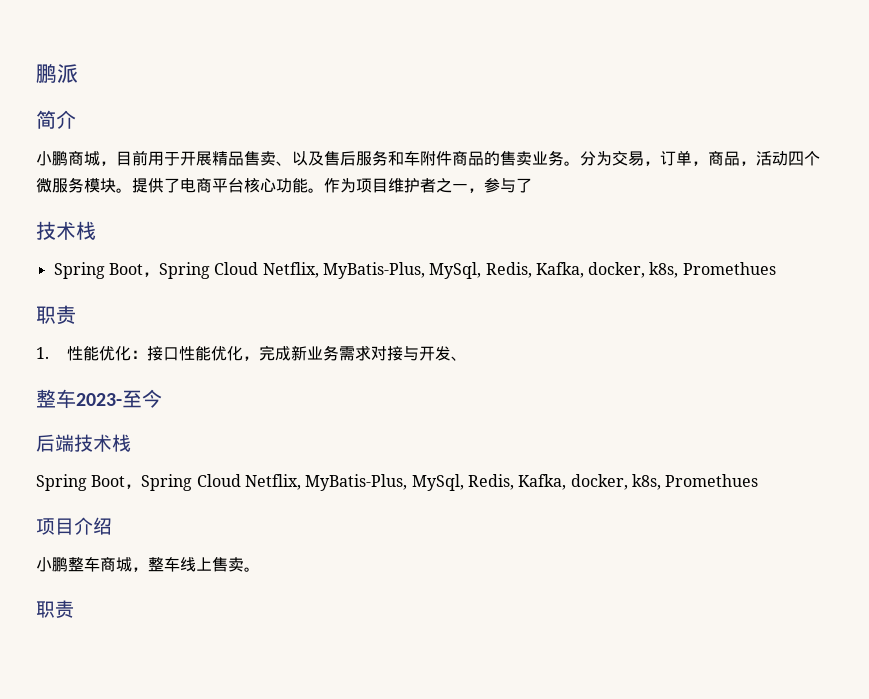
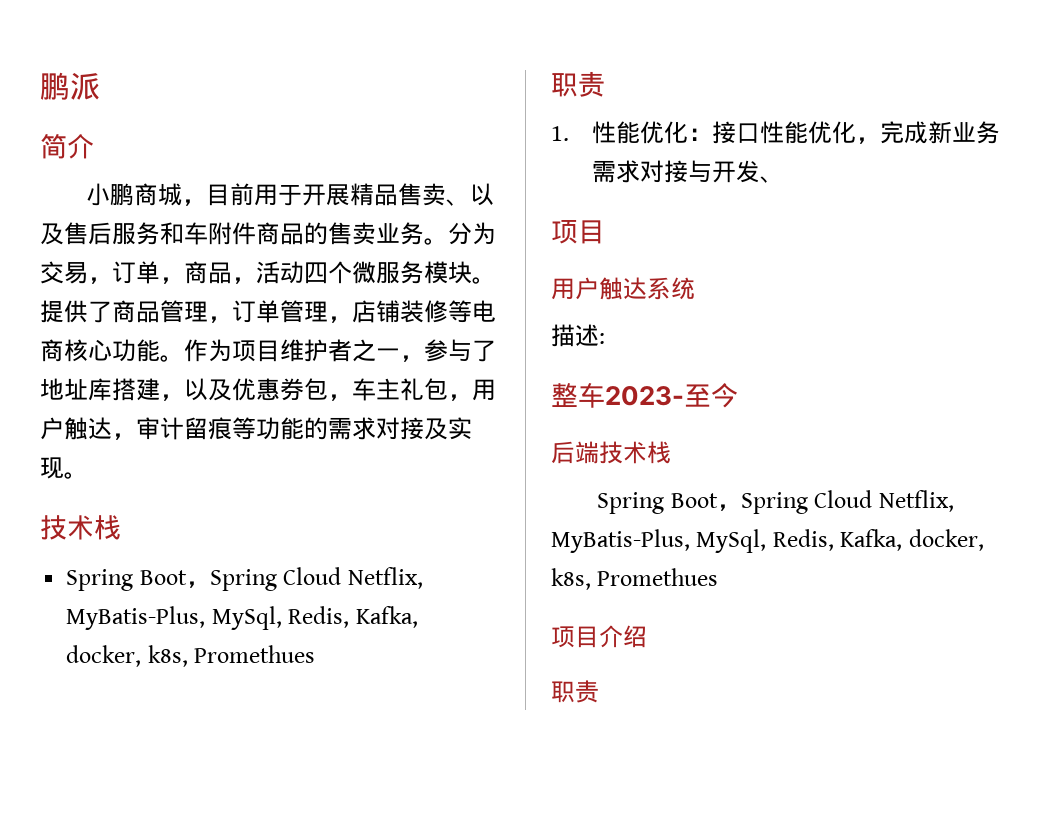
[180,178,244,193] 电商平台 -> [112,300,496,323] [40,339,64,362] 商品管理，订单管理，店铺装修等电商
(532, 185) none -> [40,378,496,401] [40,417,472,440] [40,457,88,479] 地址库搭建，以及优惠券包，车主礼包，用户触达，审计留痕等功能的需求对接及实现。
(468, 358) none -> [551,220,605,244] [551,277,695,300] [551,324,605,347] // 项目 // 用户触达系统 // 描述:
[36,556,260,572] // 小鹏整车商城，整车线上售卖。 -> (647, 636) none

